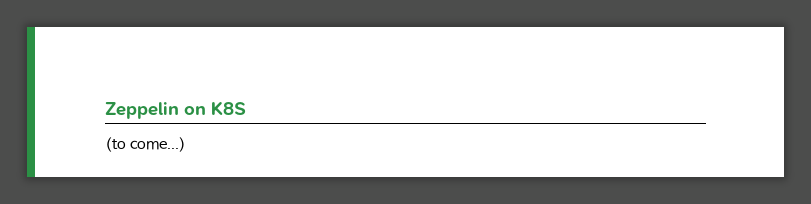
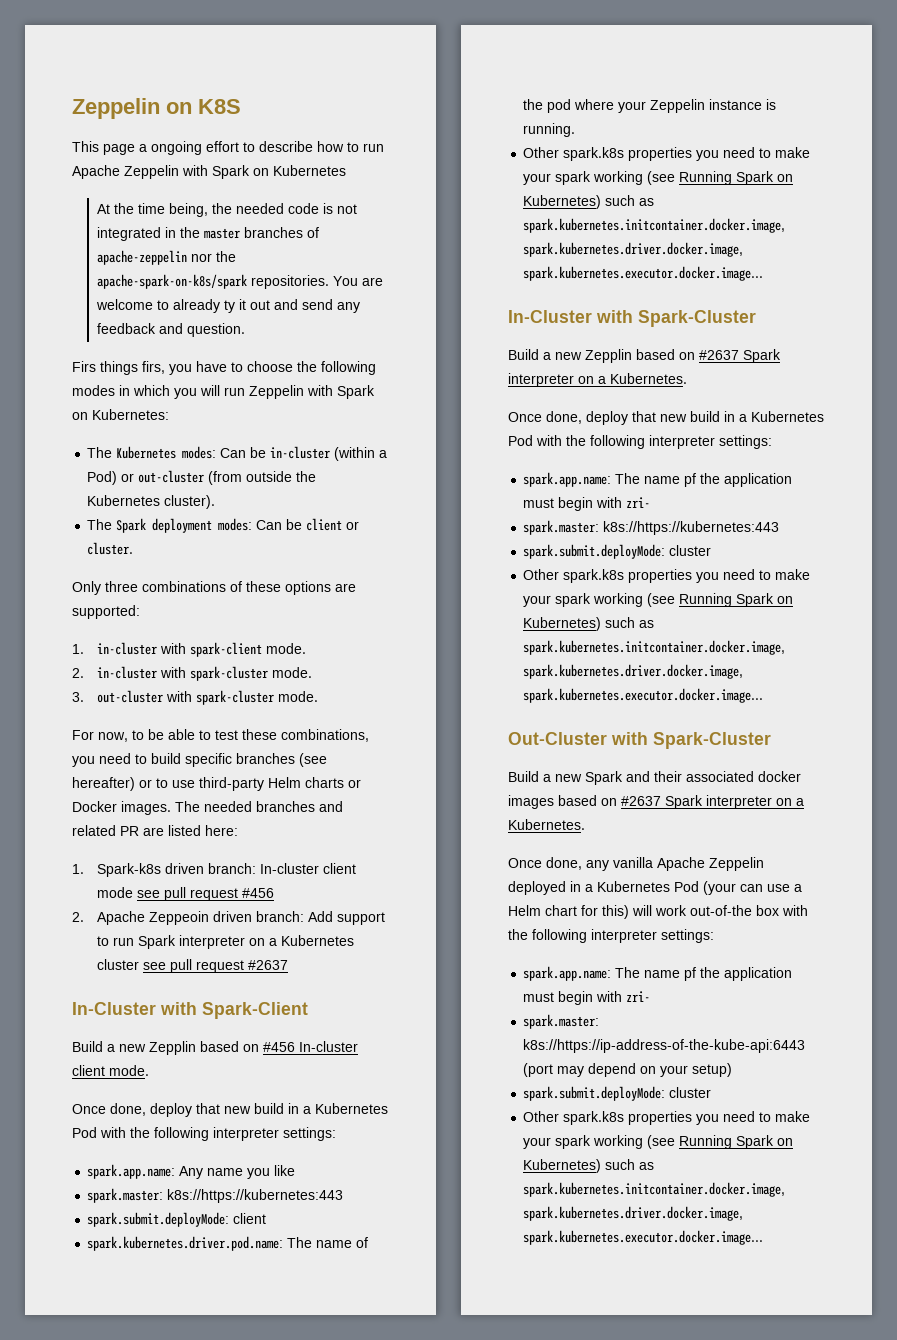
[105,137,186,152] (to come...) -> [72,141,384,155] [72,165,346,179] [96,203,357,217] [96,227,319,241] [96,250,236,265] [96,274,383,289] [95,299,360,313] [96,323,245,337] [72,361,376,375] [72,385,375,399] [72,409,169,420] [87,446,388,461] [87,470,317,485] [87,495,216,509] [87,518,360,533] [87,542,134,555] [72,581,356,595] [72,605,140,619] [72,642,306,657] [72,666,312,681] [72,690,318,705] [72,729,369,742] [72,753,327,767] [72,777,361,791] [72,801,343,815] [72,825,238,836] [72,863,356,877] [96,887,274,901] [72,911,385,925] [96,935,354,949] [96,959,288,973] [72,1002,308,1019] [72,1041,358,1055] [72,1065,149,1076] [72,1103,388,1117] [72,1127,336,1141] [87,1164,296,1179] [87,1188,344,1203] [87,1212,267,1227] [87,1236,369,1251] [523,99,777,113] [523,123,576,137] [523,147,811,161] [523,171,794,185] [523,195,655,209] [523,218,786,233] [523,242,744,257] [523,266,764,281] [508,310,756,327] [508,349,781,363] [508,373,687,387] [508,411,824,425] [508,435,772,449] [523,472,793,487] [523,497,651,511] [523,520,780,535] [523,544,712,559] [523,569,811,583] [523,593,794,607] [523,617,655,631] [523,640,786,655] [523,664,744,679] [523,688,764,703] [508,732,771,749] [508,771,801,785] [508,795,804,809] [508,819,585,830] [508,857,764,871] [508,881,802,895] [508,905,808,919] [508,929,714,943] [523,966,793,981] [523,991,651,1005] [523,1014,600,1029] [523,1039,806,1053] [523,1063,733,1077] [523,1086,712,1101] [523,1111,811,1125] [523,1135,794,1149] [523,1159,655,1173] [523,1182,786,1197] [523,1206,744,1221] [523,1230,764,1245] This page a ongoing effort to describe how to run Apache Zeppelin with Spark on Kubernetes // At the time being, the needed code is not integrated in the master branches of apache-zeppelin nor the apache-spark-on-k8s/spark repositories. You are welcome to already ty it out and send any feedback and question. // Firs things firs, you have to choose the following modes in which you will run Zeppelin with Spark on Kubernetes: // The Kubernetes modes: Can be in-cluster (within a Pod) or out-cluster (from outside the Kubernetes cluster). // The Spark deployment modes: Can be client or cluster. // Only three combinations of these options are supported: // 1. in-cluster with spark-client mode. // 2. in-cluster with spark-cluster mode. // 3. out-cluster with spark-cluster mode. // For now, to be able to test these combinations, you need to build specific branches (see hereafter) or to use third-party Helm charts or Docker images. The needed branches and related PR are listed here: // 1. Spark-k8s driven branch: In-cluster client mode see pull request #456 // 2. Apache Zeppeoin driven branch: Add support to run Spark interpreter on a Kubernetes cluster see pull request #2637 // In-Cluster with Spark-Client // Build a new Zepplin based on #456 In-cluster client mode. // Once done, deploy that new build in a Kubernetes Pod with the following interpreter settings: // spark.app.name: Any name you like // spark.master: k8s://https://kubernetes:443 // spark.submit.deployMode: client // spark.kubernetes.driver.pod.name: The name of the pod where your Zeppelin instance is running. // Other spark.k8s properties you need to make your spark working (see Running Spark on Kubernetes) such as spark.kubernetes.initcontainer.docker.image, spark.kubernetes.driver.docker.image, spark.kubernetes.executor.docker.image... // In-Cluster with Spark-Cluster // Build a new Zepplin based on #2637 Spark interpreter on a Kubernetes. // Once done, deploy that new build in a Kubernetes Pod with the following interpreter settings: // spark.app.name: The name pf the application must begin with zri- // spark.master: k8s://https://kubernetes:443 // spark.submit.deployMode: cluster // Other spark.k8s properties you need to make your spark working (see Running Spark on Kubernetes) such as spark.kubernetes.initcontainer.docker.image, spark.kubernetes.driver.docker.image, spark.kubernetes.executor.docker.image... // Out-Cluster with Spark-Cluster // Build a new Spark and their associated docker images based on #2637 Spark interpreter on a Kubernetes. // Once done, any vanilla Apache Zeppelin deployed in a Kubernetes Pod (your can use a Helm chart for this) will work out-of-the box with the following interpreter settings: // spark.app.name: The name pf the application must begin with zri- // spark.master: k8s://https://ip-address-of-the-kube-api:6443 (port may depend on your setup) // spark.submit.deployMode: cluster // Other spark.k8s properties you need to make your spark working (see Running Spark on Kubernetes) such as spark.kubernetes.initcontainer.docker.image, spark.kubernetes.driver.docker.image, spark.kubernetes.executor.docker.image...

